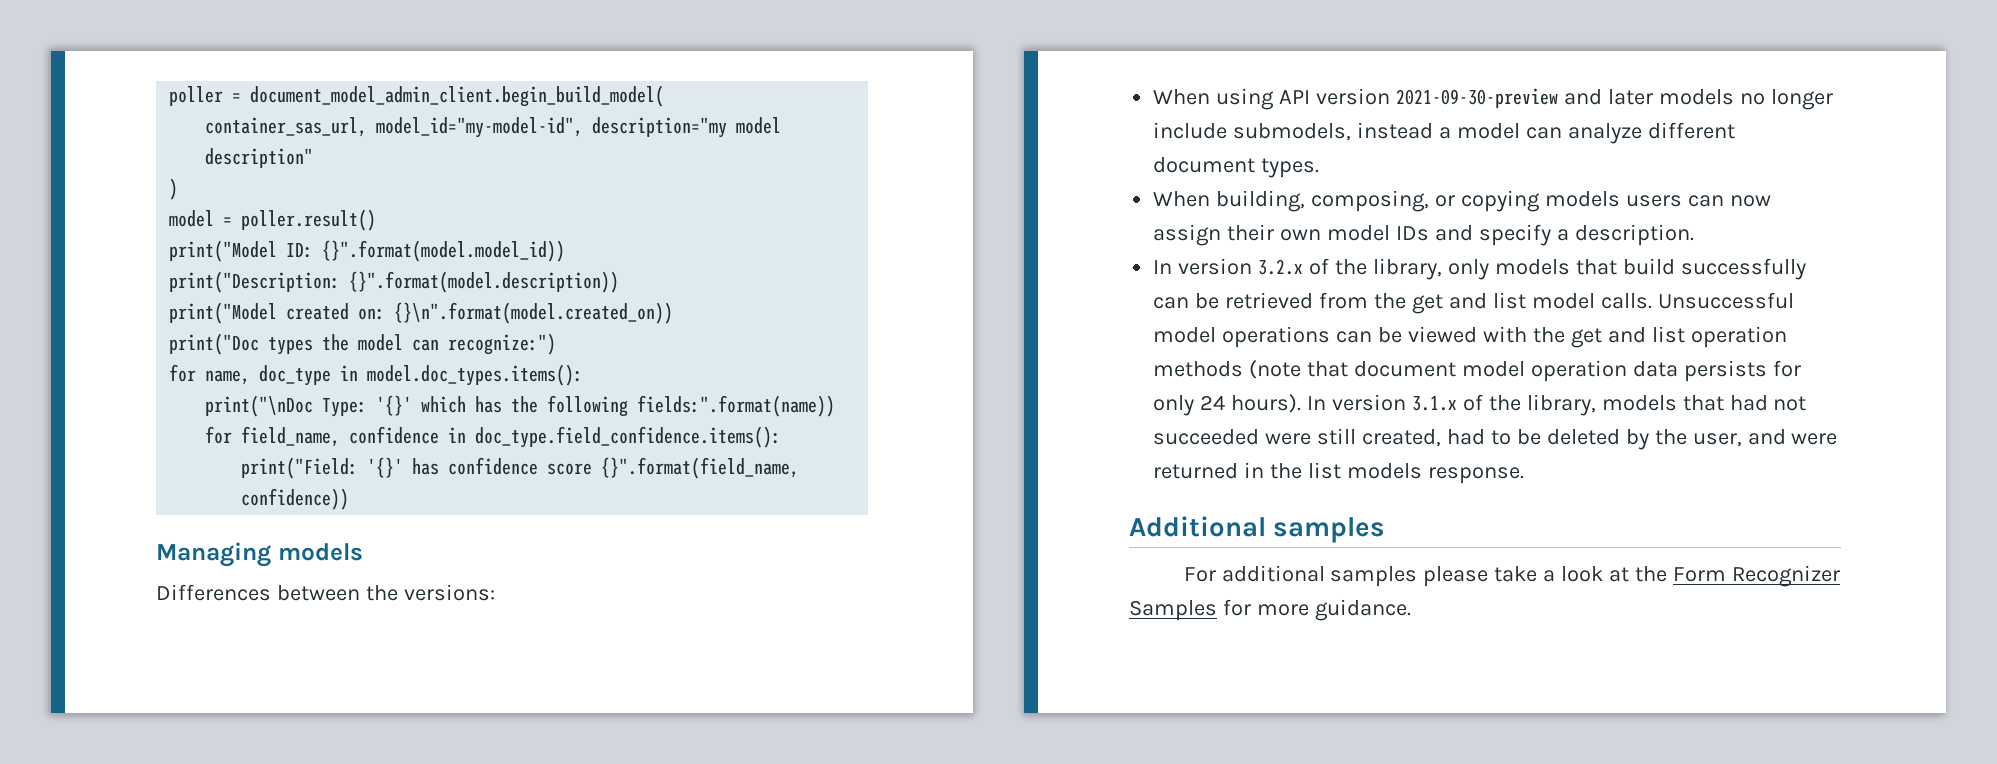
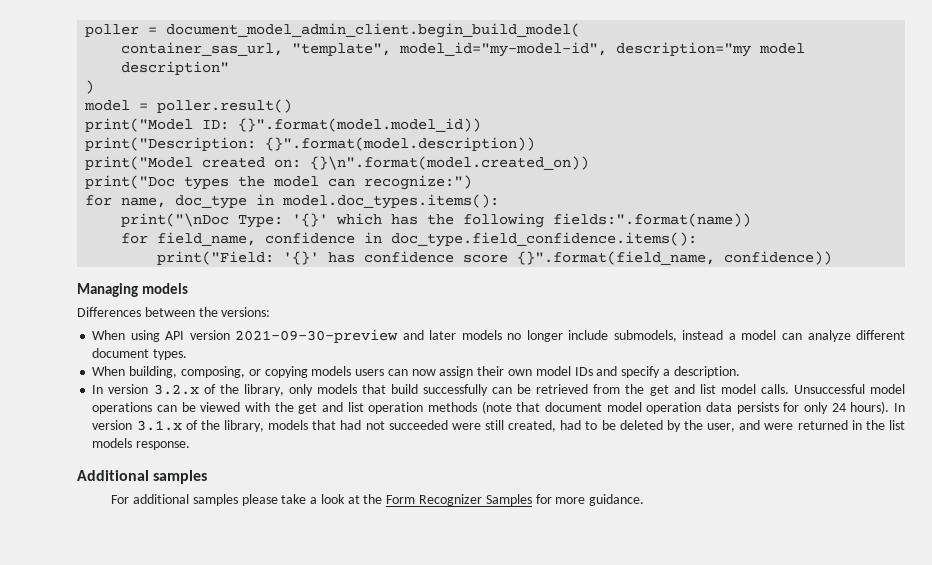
(368, 127) none -> [292,43,392,56] "template",

